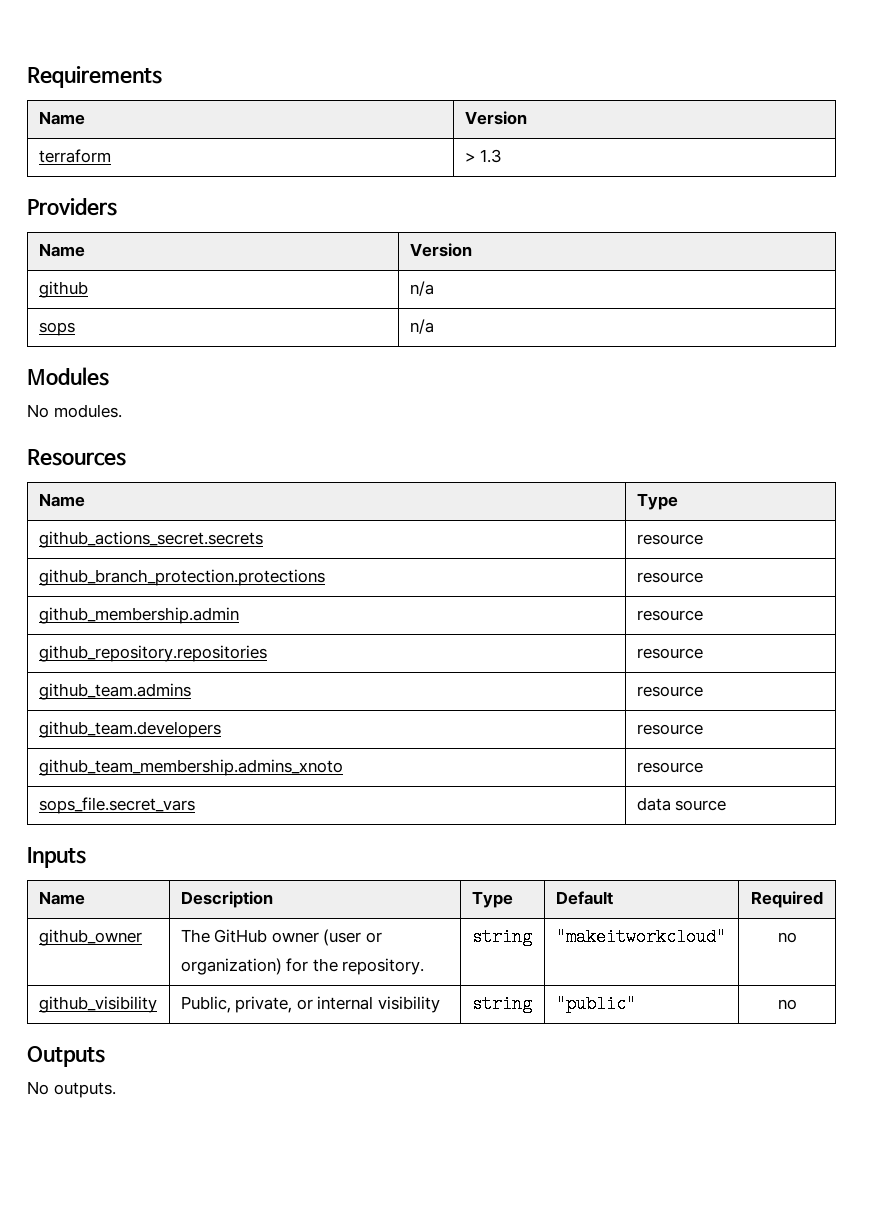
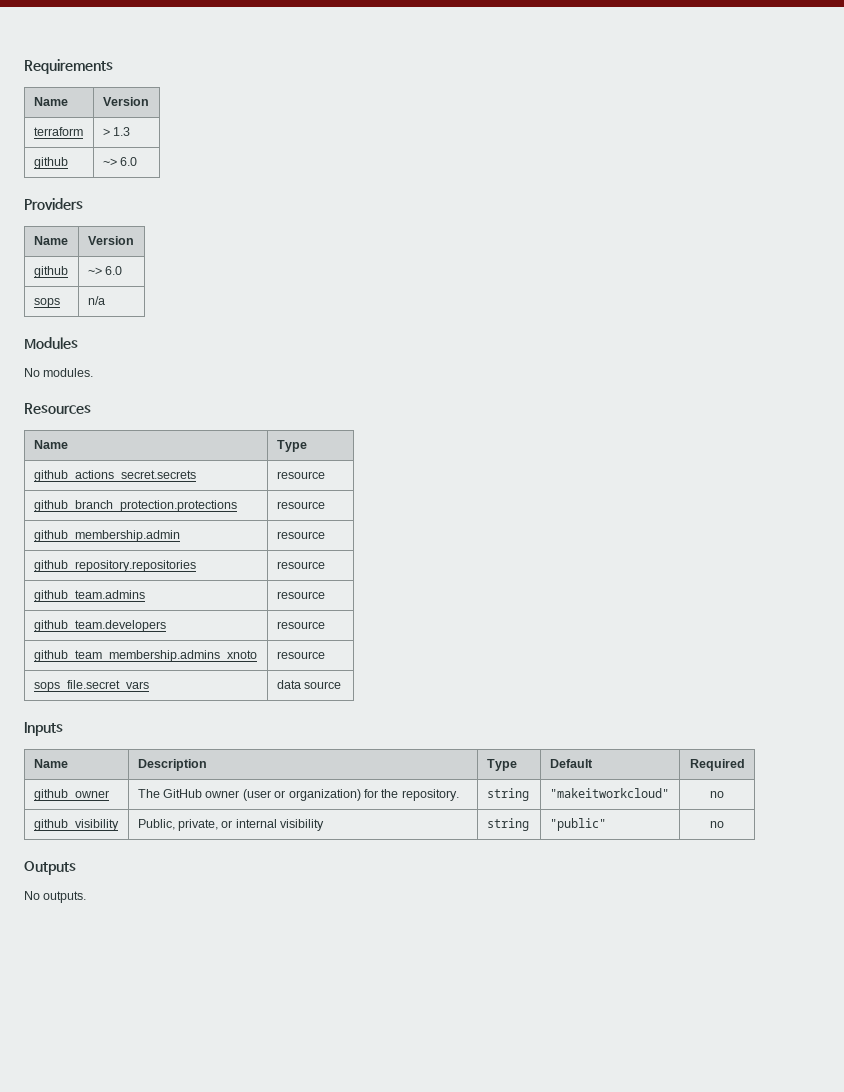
(503, 156) none -> [33,157,68,169] [102,157,138,166] // github | ~> 6.0
[409,281,434,296] n/a -> [87,266,123,275] ~> 6.0

